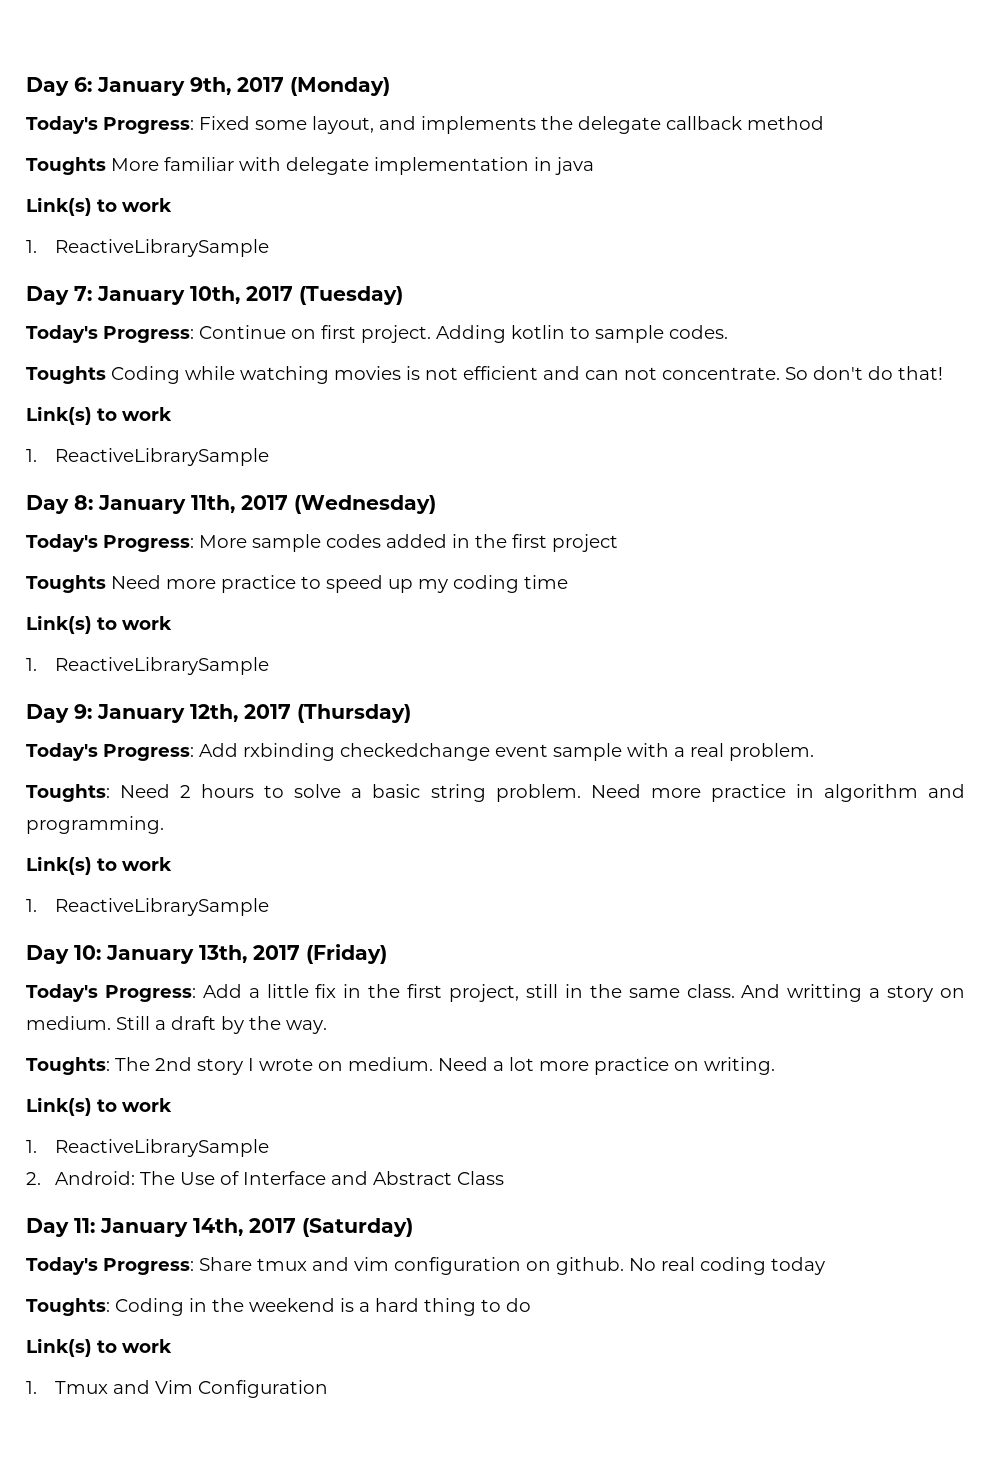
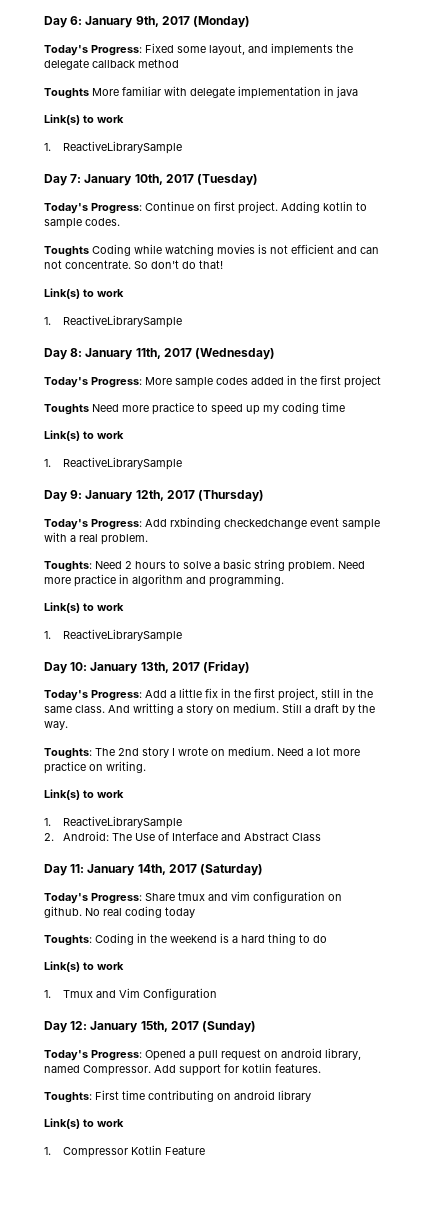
(328, 1389) none -> [44,1021,257,1033] [44,1048,361,1061] [44,1063,321,1076] [44,1090,311,1103] [44,1118,124,1129] [44,1145,206,1158] // Day 12: January 15th, 2017 (Sunday) // Today's Progress: Opened a pull request on android library, named Compressor. Add support for kotlin features. // Toughts: First time contributing on android library // Link(s) to work // 1. Compressor Kotlin Feature

